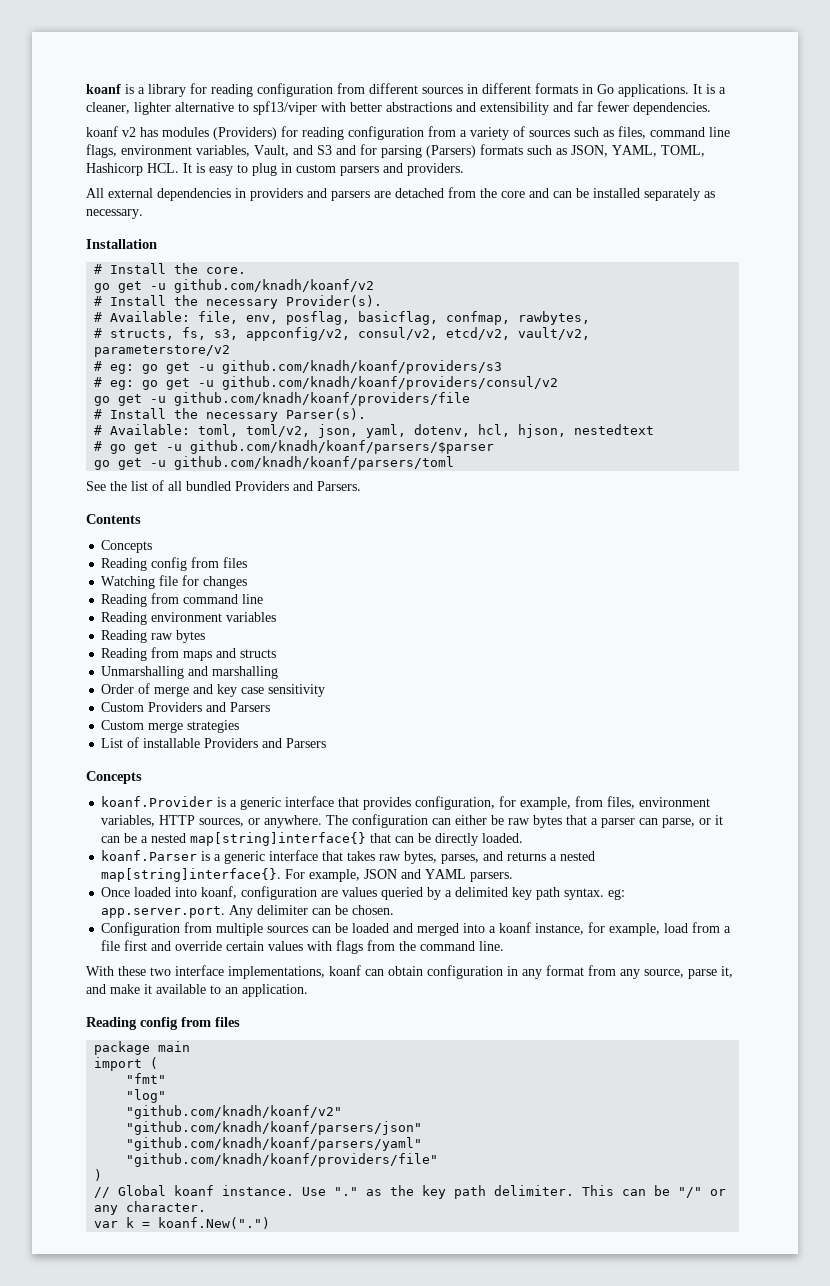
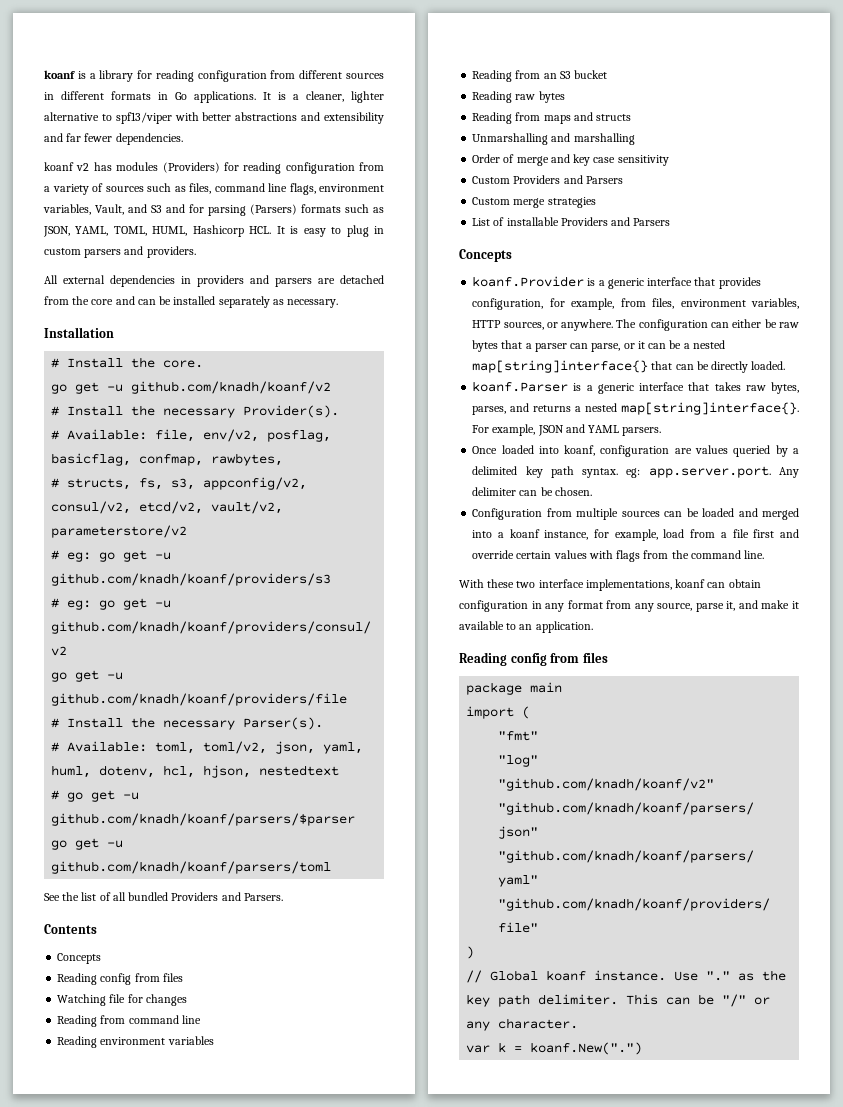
(705, 151) none -> [152,226,188,236] HUML,
[246,315,279,324] env, -> [203,429,260,442] env/v2,
(407, 431) none -> [51,765,92,778] huml,
(277, 617) none -> [472,70,608,82] // Reading from an S3 bucket

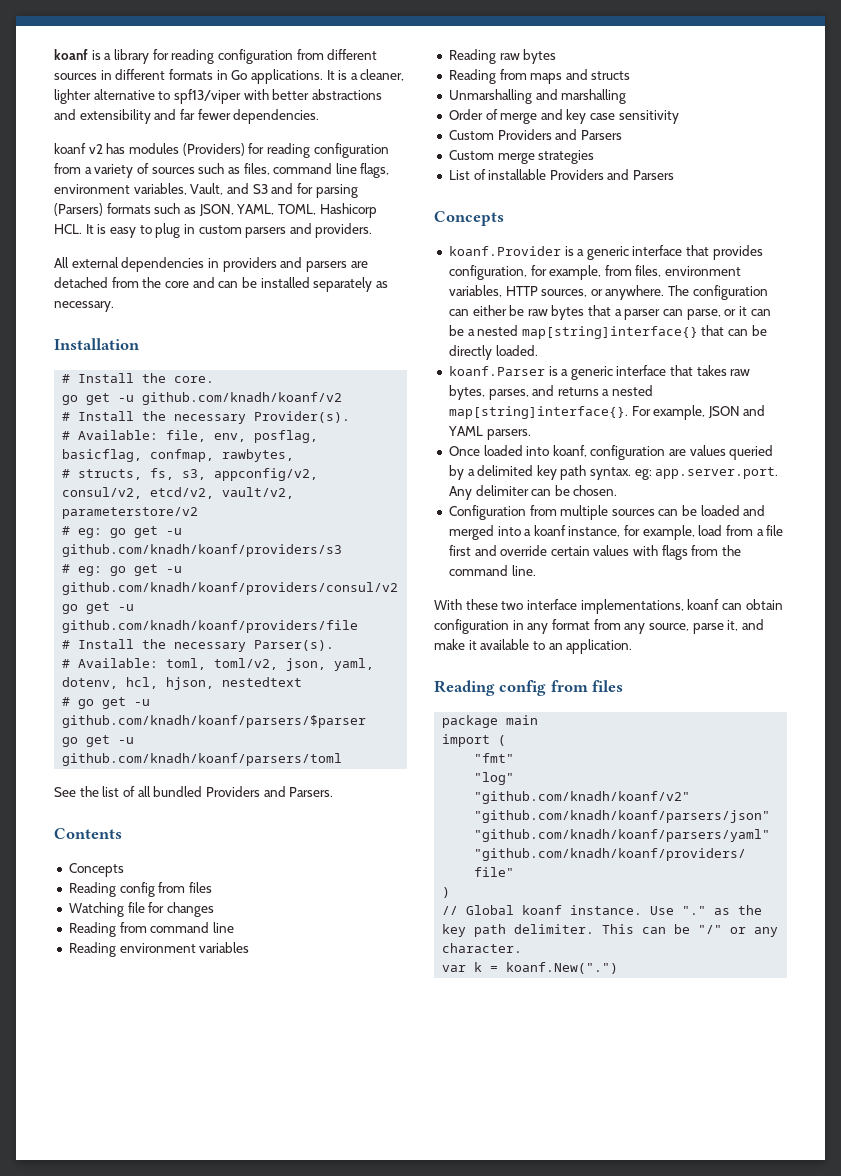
[152,226,188,236] HUML, -> (316, 209) none
[203,429,260,442] env/v2, -> [214,433,247,442] env,
[51,765,92,778] huml, -> (375, 664) none
[472,70,608,82] // Reading from an S3 bucket -> (250, 947) none

